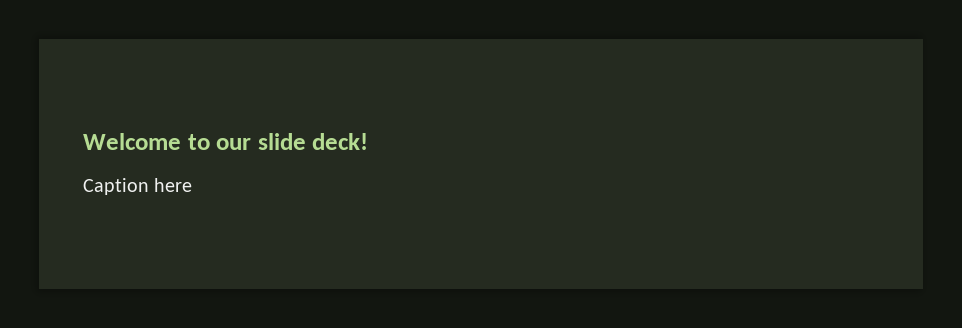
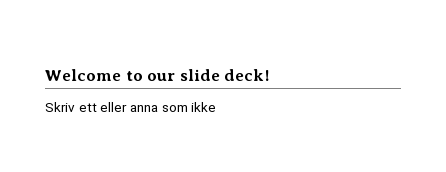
[83,178,193,195] Caption here -> [45,102,217,112] Skriv ett eller anna som ikke

